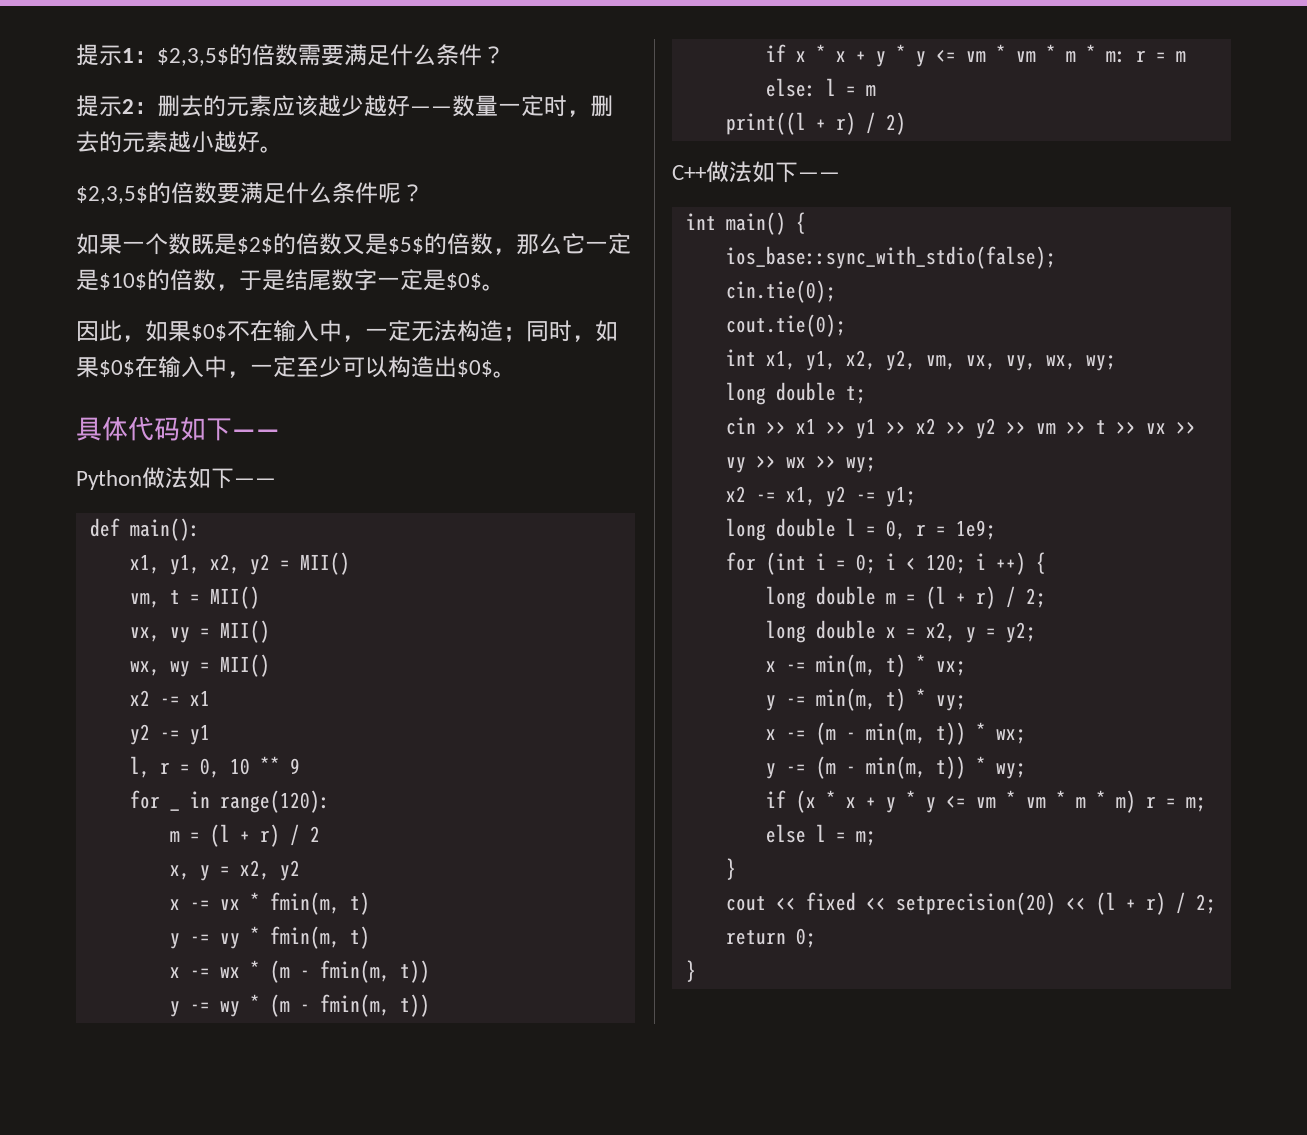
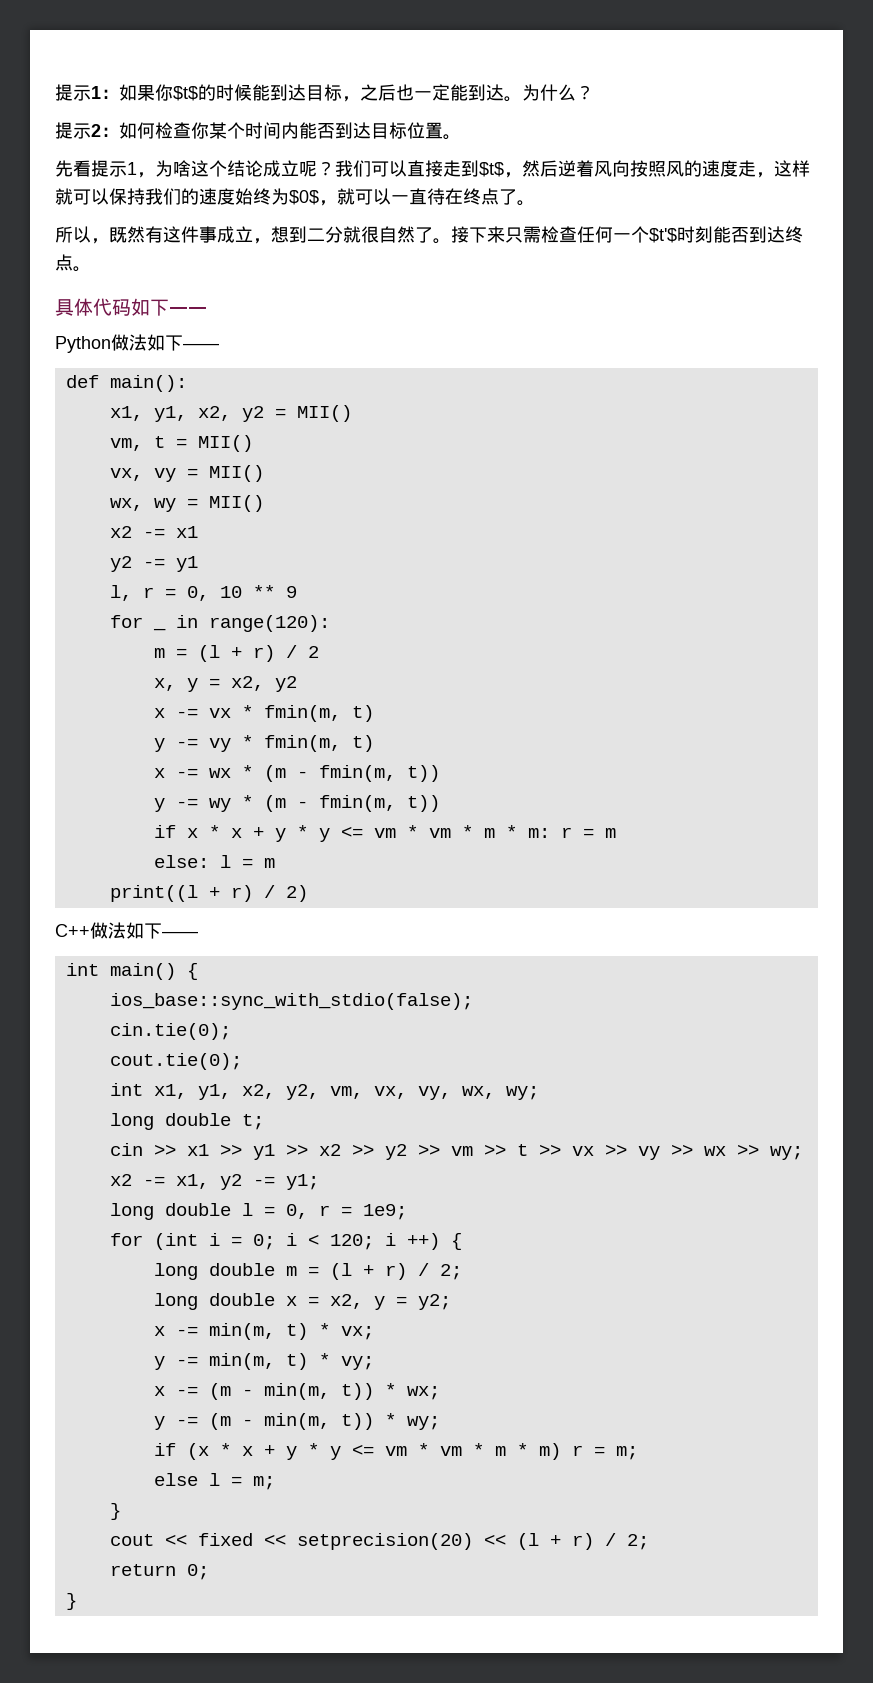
[157,44,505,66] [76,95,613,117] [76,131,283,153] [76,182,424,204] [76,233,631,255] [76,269,505,291] [76,320,618,342] [76,356,493,378] $2,3,5$的倍数需要满足什么条件？ // 提示2：删去的元素应该越少越好——数量一定时，删去的元素越小越好。 // $2,3,5$的倍数要满足什么条件呢？ // 如果一个数既是$2$的倍数又是$5$的倍数，那么它一定是$10$的倍数，于是结尾数字一定是$0$。 // 因此，如果$0$不在输入中，一定无法构造；同时，如果$0$在输入中，一定至少可以构造出$0$ -> [119,84,594,102] [55,122,461,140] [55,160,810,178] [55,188,535,206] [55,226,803,244] [55,254,73,271] 如果你$t$的时候能到达目标，之后也一定能到达。为什么？ // 提示2：如何检查你某个时间内能否到达目标位置。 // 先看提示1，为啥这个结论成立呢？我们可以直接走到$t$，然后逆着风向按照风的速度走，这样就可以保持我们的速度始终为$0$，就可以一直待在终点了。 // 所以，既然有这件事成立，想到二分就很自然了。接下来只需检查任何一个$t'$时刻能否到达终点

